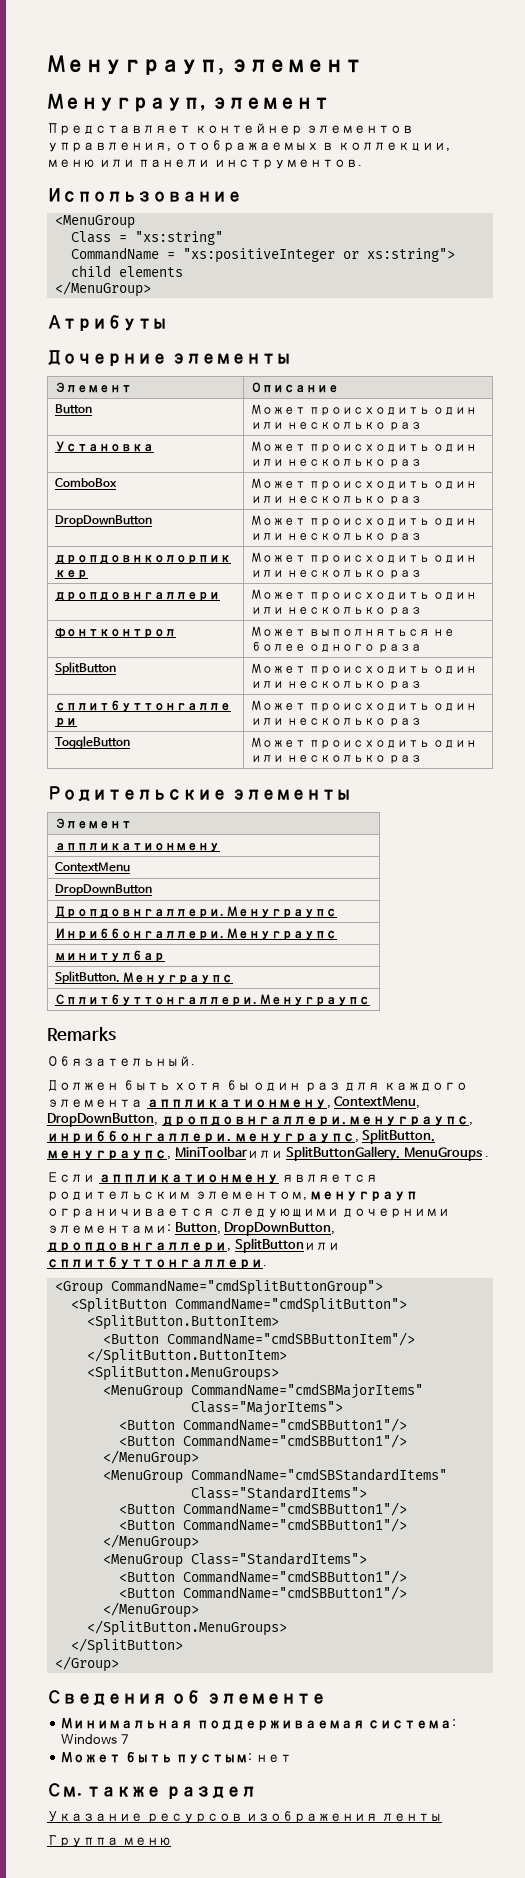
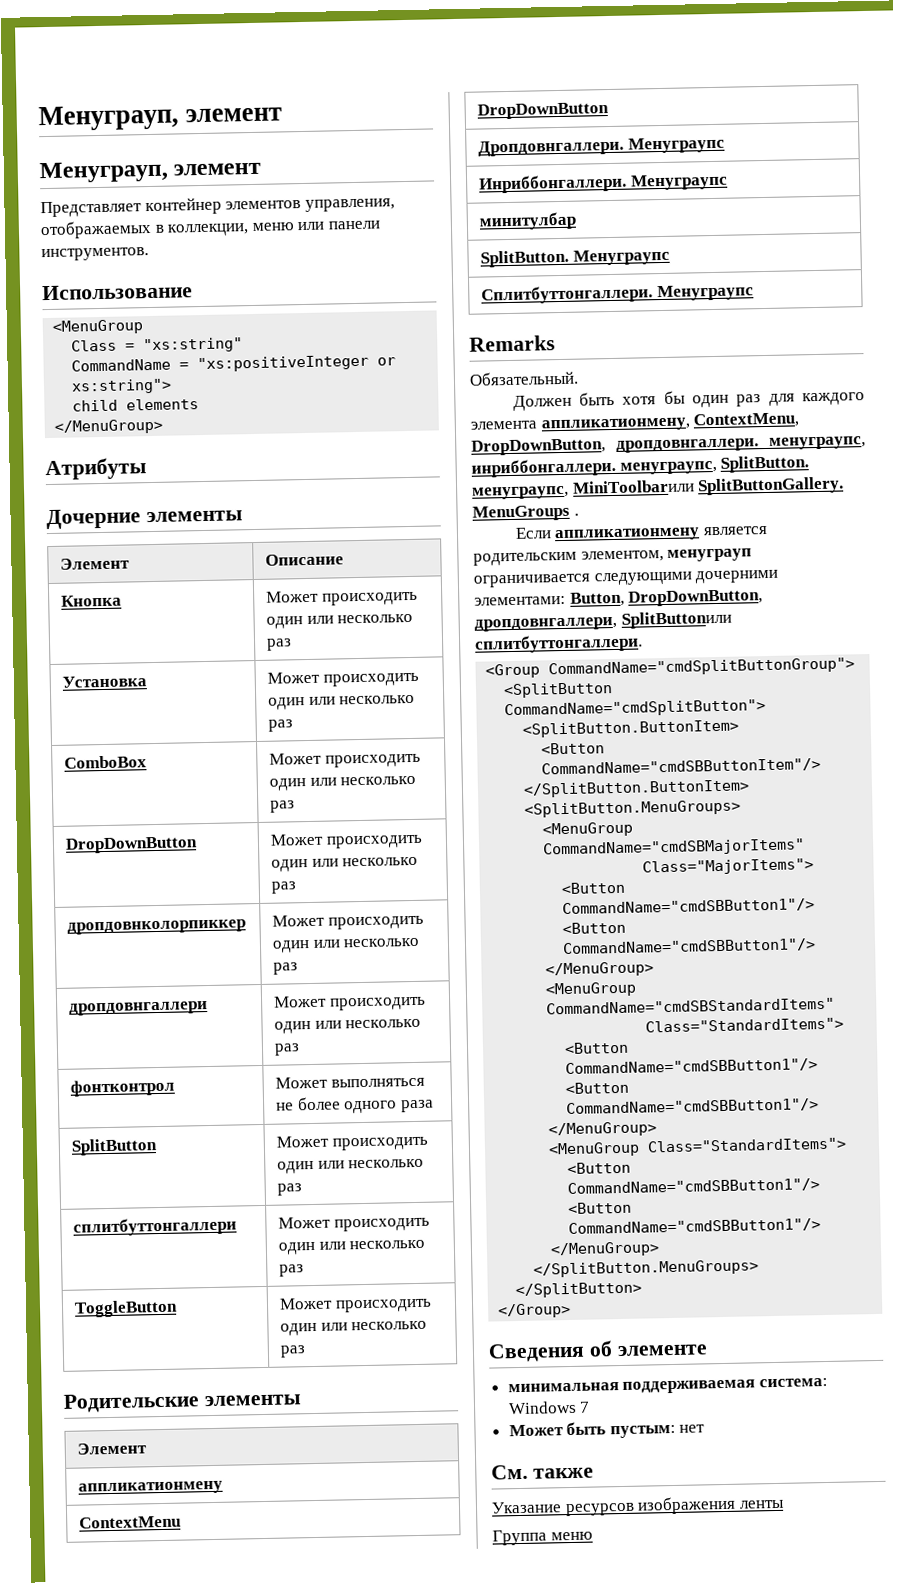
[54,404,92,414] Button -> [61,594,123,607] Кнопка
[61,1717,194,1729] Минимальная -> [507,1382,619,1393] минимальная
[165,1786,256,1799] раздел -> (594, 1473) none

